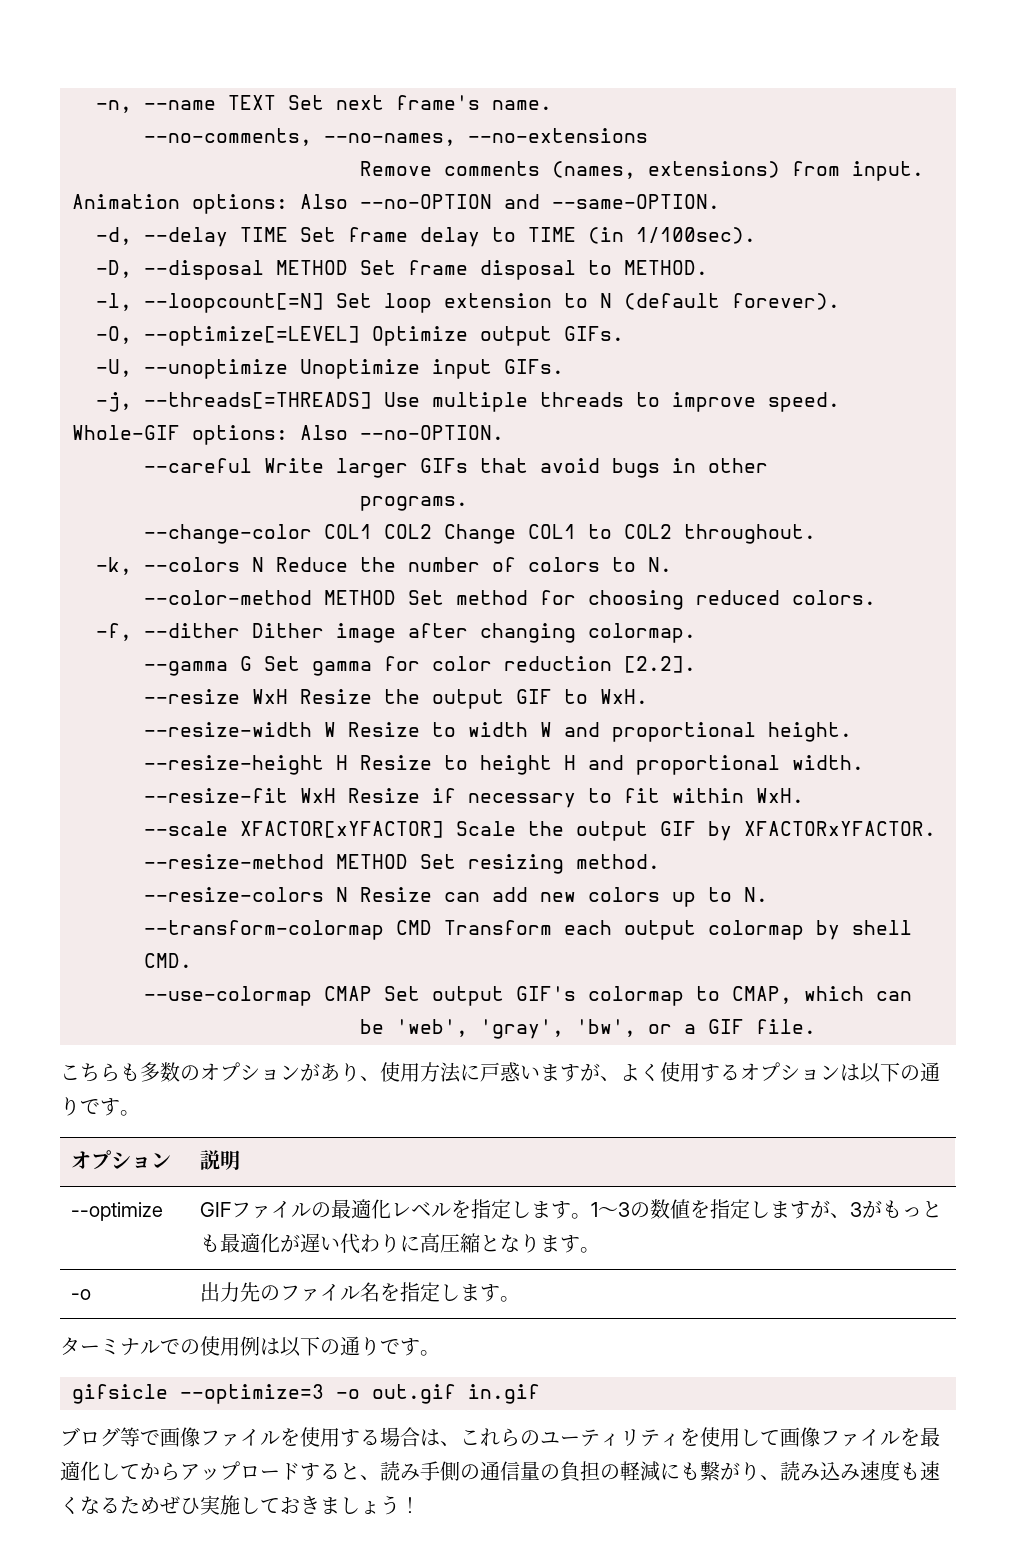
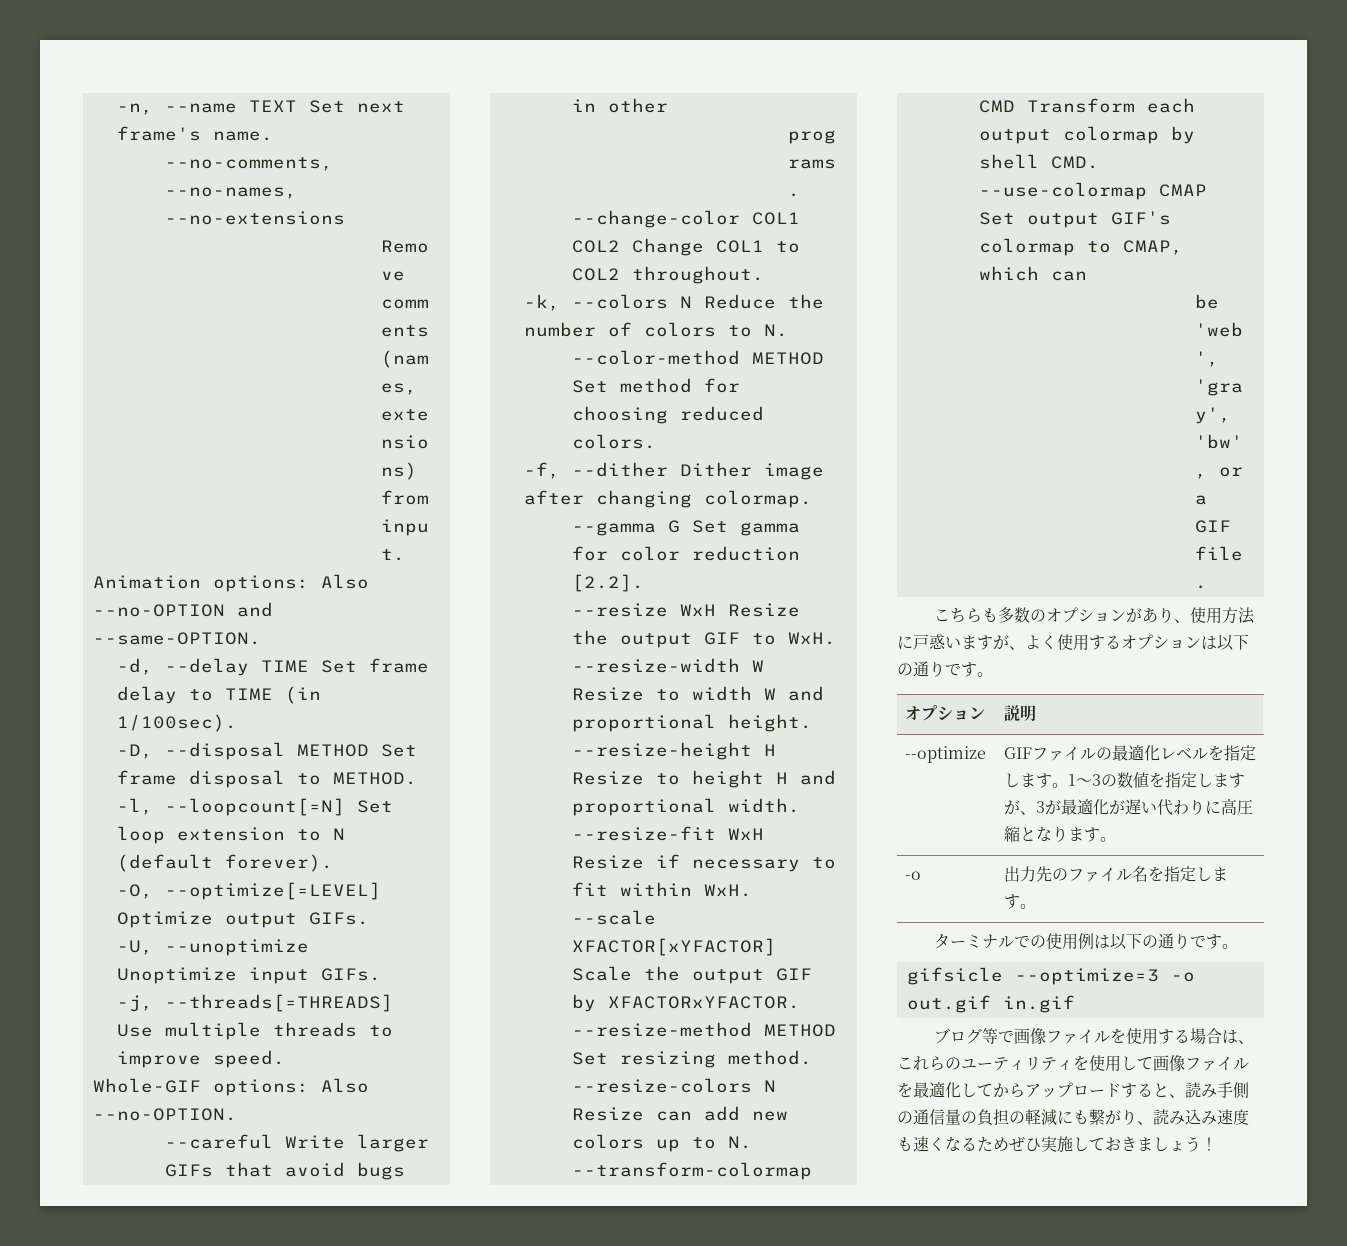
[881,1200,942,1218] [199,1234,220,1252] もっとも -> (1061, 807) none

